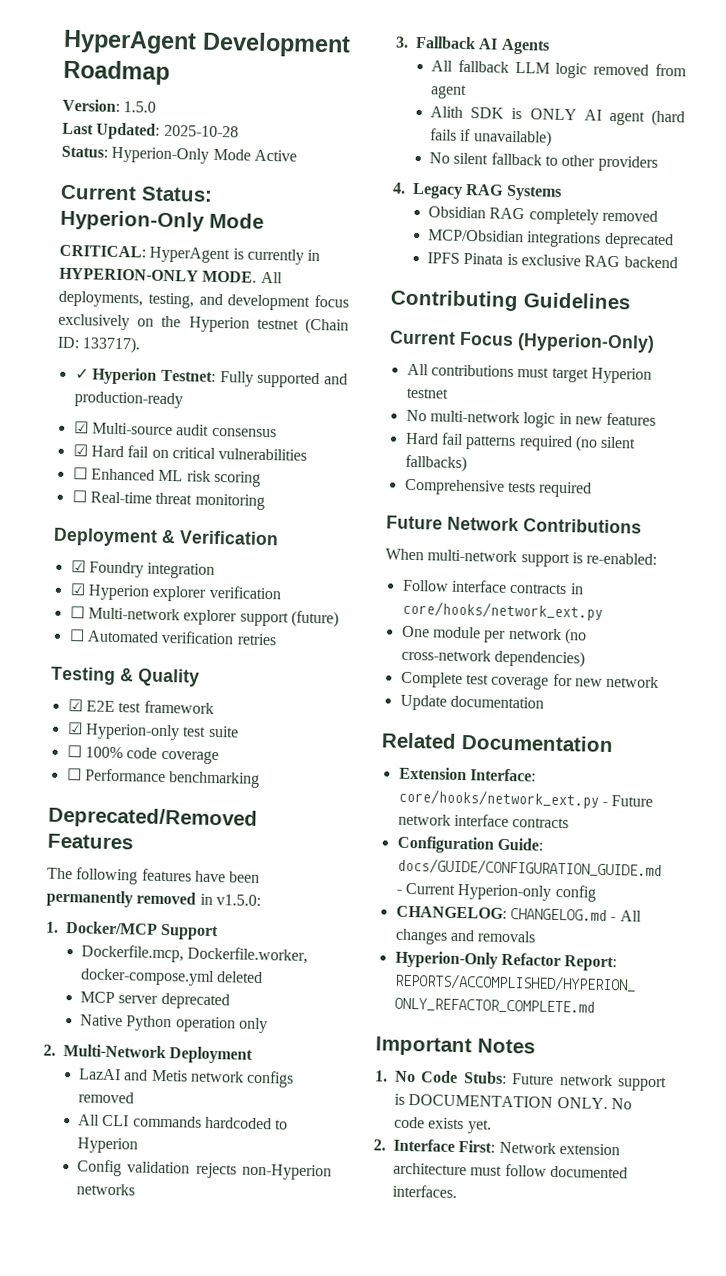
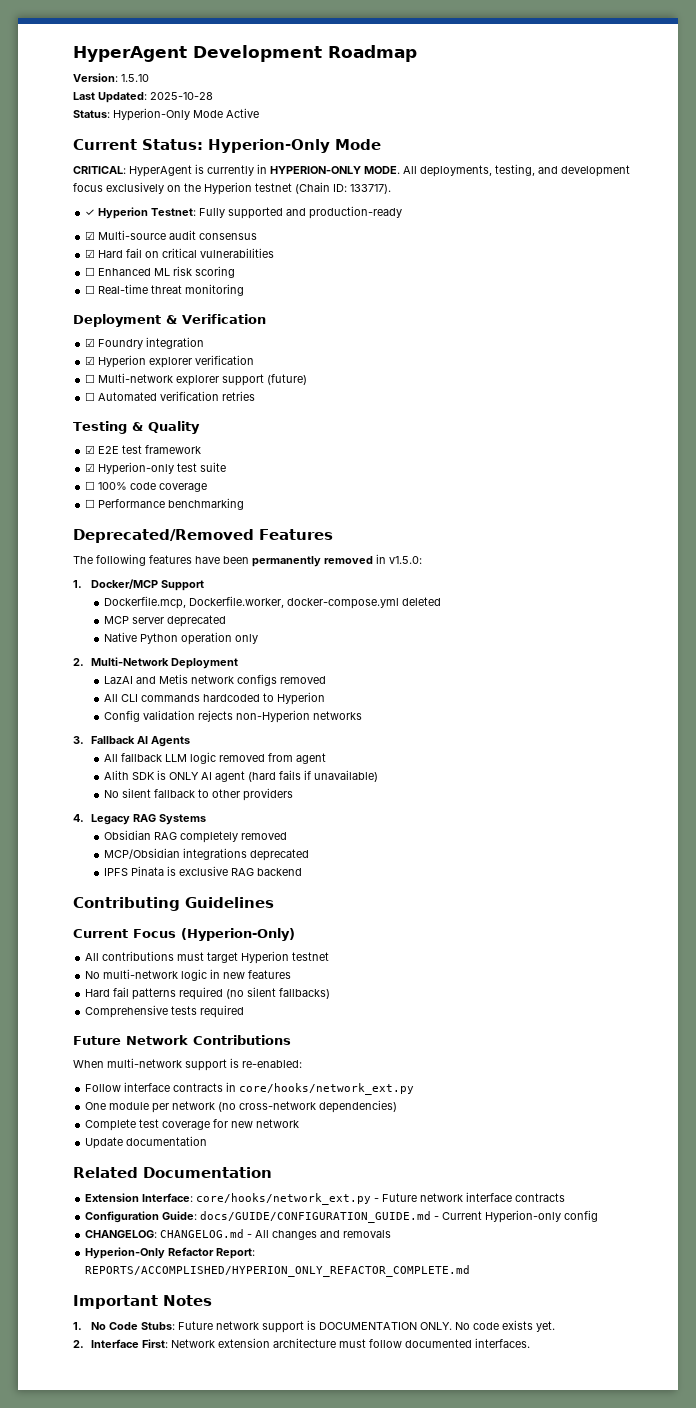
[123,101,157,113] 1.5.0 -> [121,74,149,82] 1.5.10

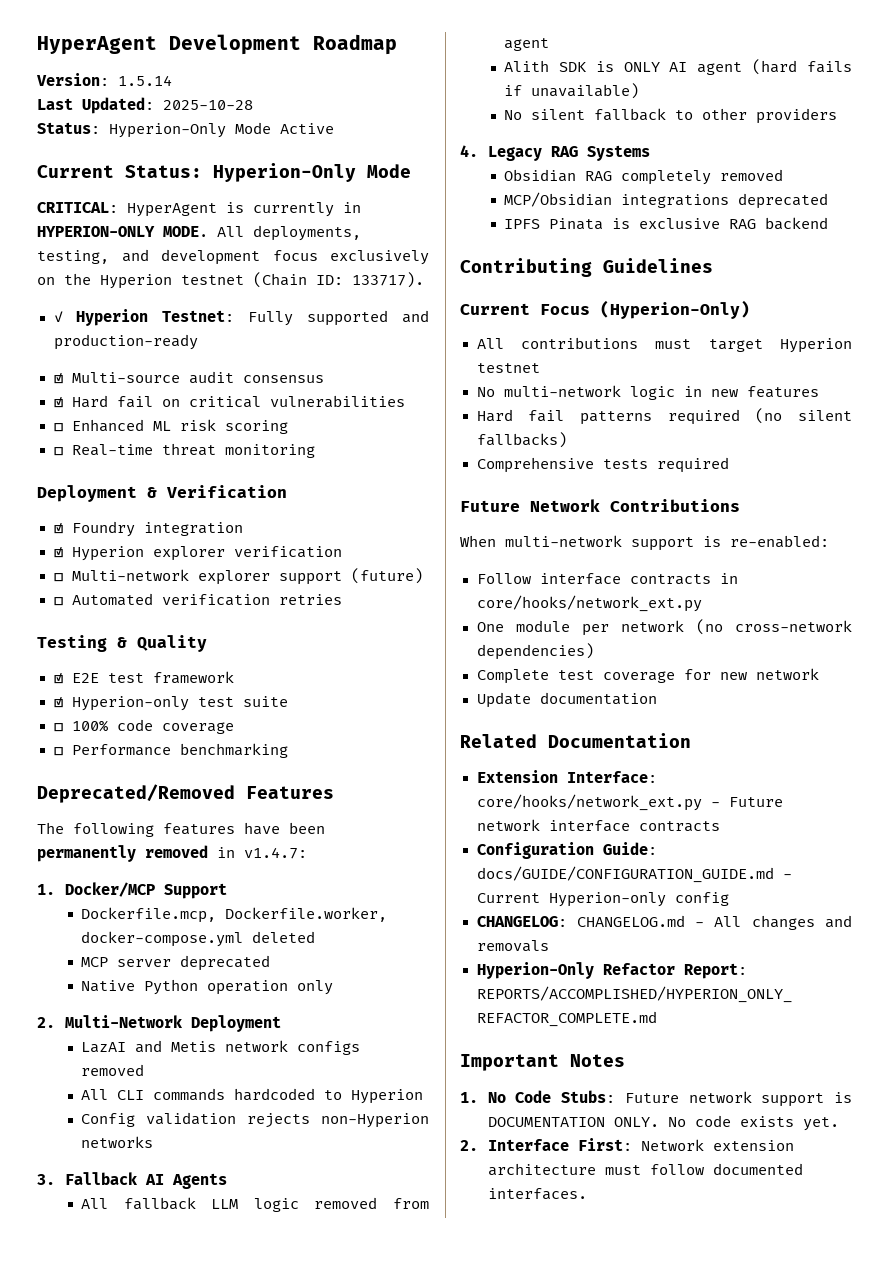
[121,74,149,82] 1.5.10 -> [118,75,172,86] 1.5.14
[389,556,422,564] v1.5.0: -> [244,847,307,859] v1.4.7:

